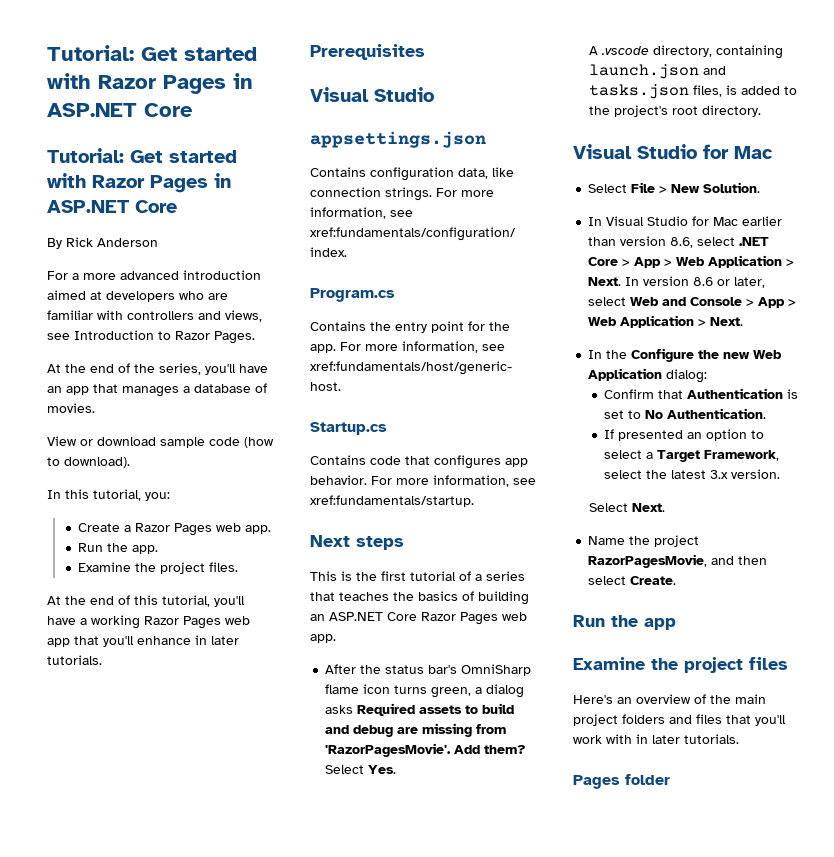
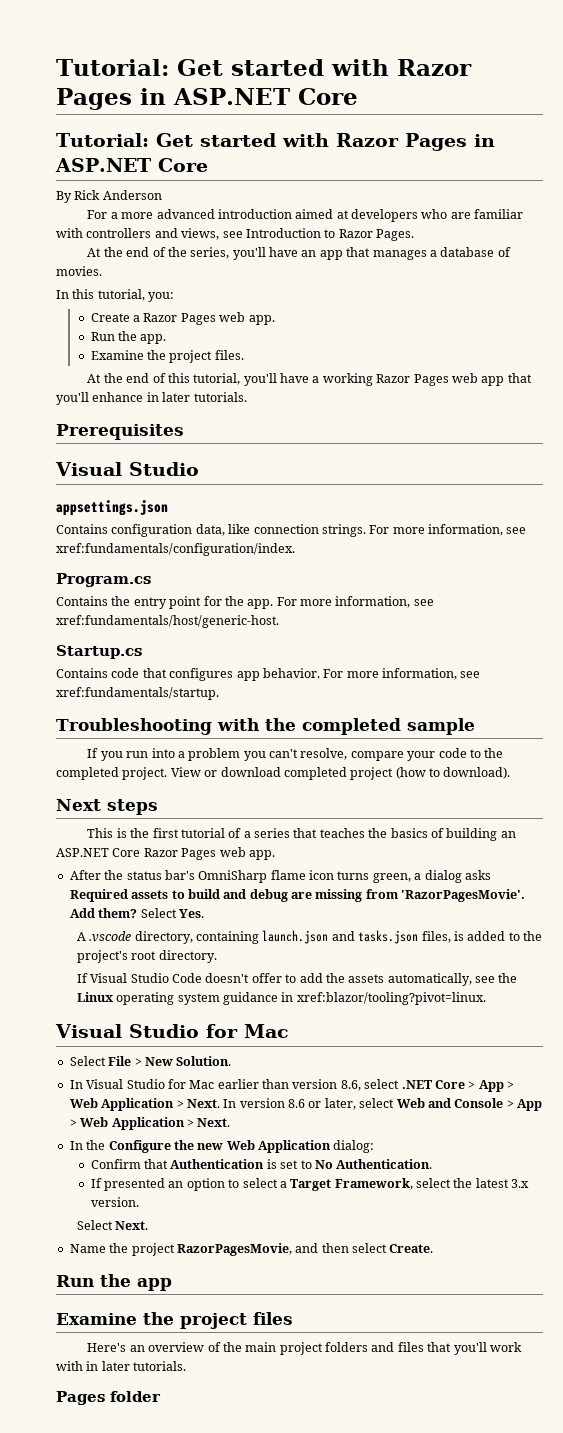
[47,436,274,448] [47,457,130,468] // View or download sample code (how to download). -> (102, 271) none
(474, 501) none -> [56,718,475,735] [87,748,504,761] [56,767,511,780] // Troubleshooting with the completed sample // If you run into a problem you can't resolve, compare your code to the completed project. View or download completed project (how to download).
(762, 111) none -> [76,973,518,986] [76,992,486,1005] // If Visual Studio Code doesn't offer to add the assets automatically, see the Linux operating system guidance in xref:blazor/tooling?pivot=linux.

